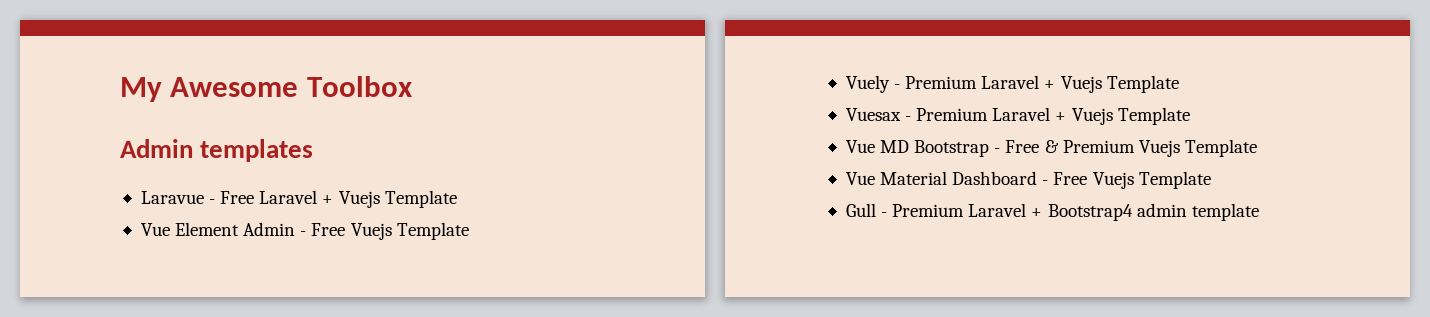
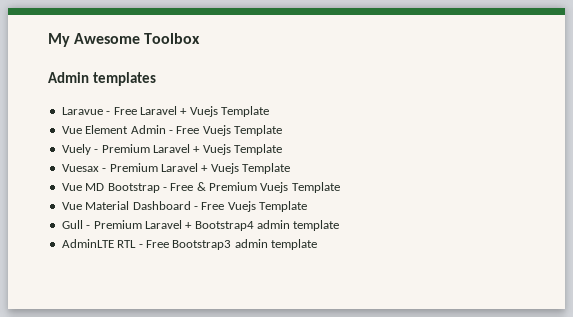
(1259, 212) none -> [61,239,317,250] // AdminLTE RTL - Free Bootstrap3 admin template

